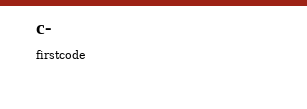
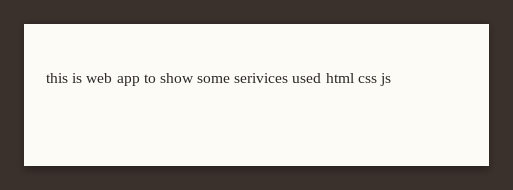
[36,25,52,34] [36,50,86,59] c- // firstcode -> [46,73,392,86] this is web app to show some serivices used html css js

